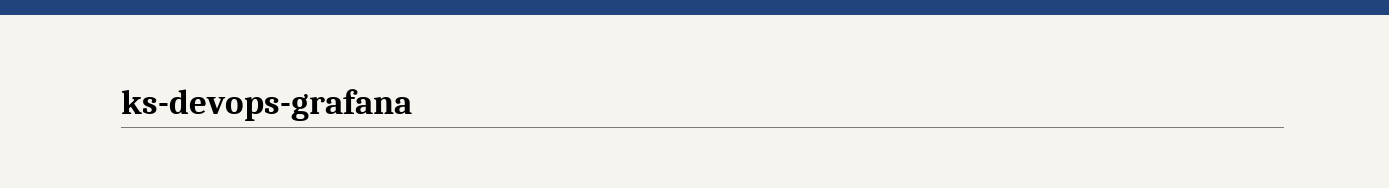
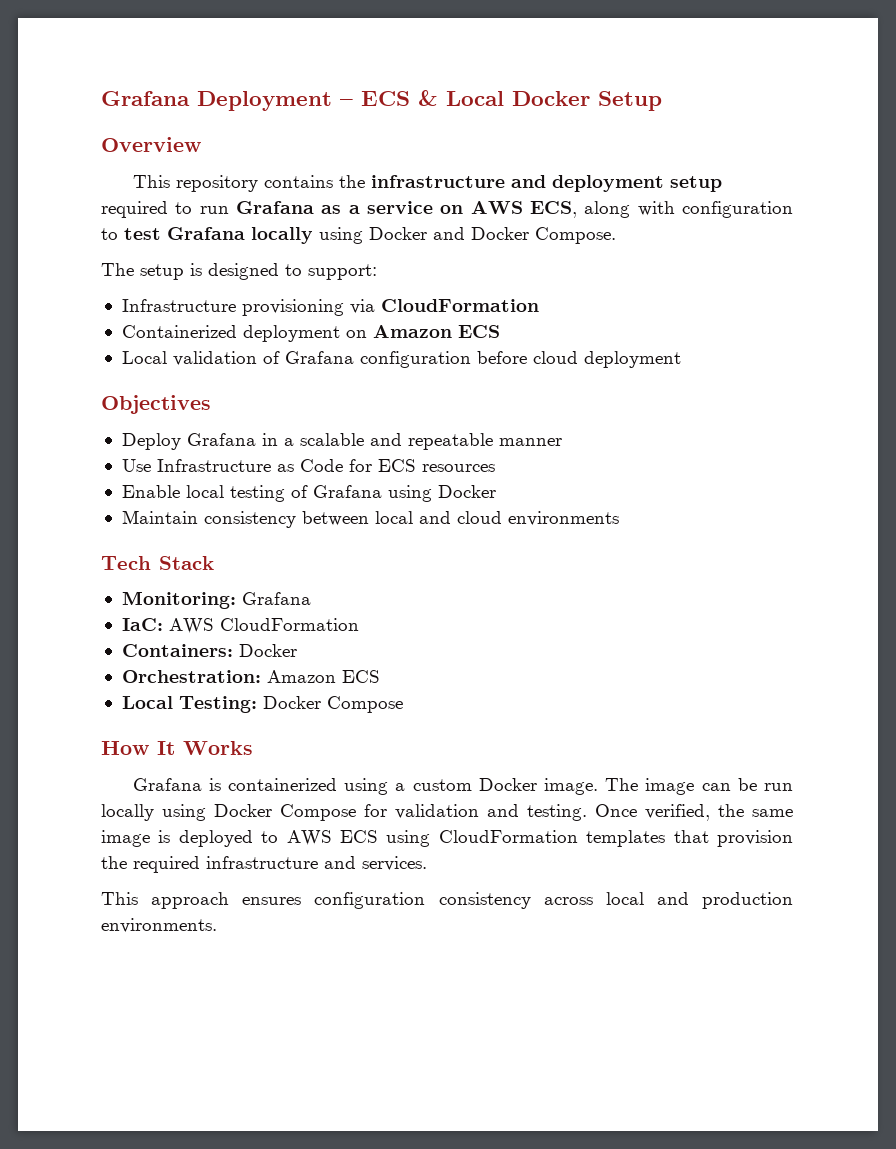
[121,89,412,121] ks-devops-grafana -> [101,90,662,111] [101,137,201,152] [132,175,722,192] [101,201,793,218] [101,227,616,244] [101,263,377,280] [121,299,539,316] [121,325,500,342] [121,351,681,368] [101,395,211,414] [121,433,562,450] [121,459,495,472] [121,485,496,502] [121,510,619,528] [101,556,214,570] [121,591,311,609] [121,618,359,634] [121,644,297,657] [121,670,380,683] [121,696,403,713] [101,741,253,755] [132,778,793,795] [101,804,793,821] [101,830,793,847] [101,856,427,873] [101,892,793,909] [101,918,217,933] Grafana Deployment – ECS & Local Docker Setup // Overview // This repository contains the infrastructure and deployment setup required to run Grafana as a service on AWS ECS, along with configuration to test Grafana locally using Docker and Docker Compose. // The setup is designed to support: // Infrastructure provisioning via CloudFormation // Containerized deployment on Amazon ECS // Local validation of Grafana configuration before cloud deployment // Objectives // Deploy Grafana in a scalable and repeatable manner // Use Infrastructure as Code for ECS resources // Enable local testing of Grafana using Docker // Maintain consistency between local and cloud environments // Tech Stack // Monitoring: Grafana // IaC: AWS CloudFormation // Containers: Docker // Orchestration: Amazon ECS // Local Testing: Docker Compose // How It Works // Grafana is containerized using a custom Docker image. The image can be run locally using Docker Compose for validation and testing. Once verified, the same image is deployed to AWS ECS using CloudFormation templates that provision the required infrastructure and services. // This approach ensures configuration consistency across local and production environments.

